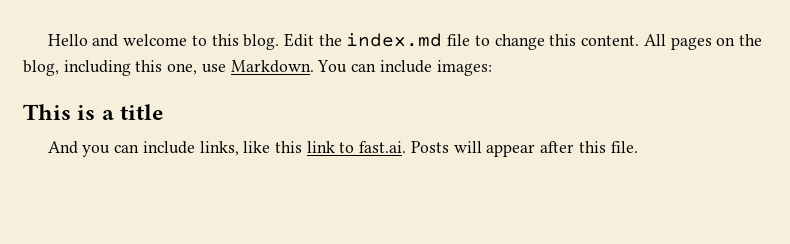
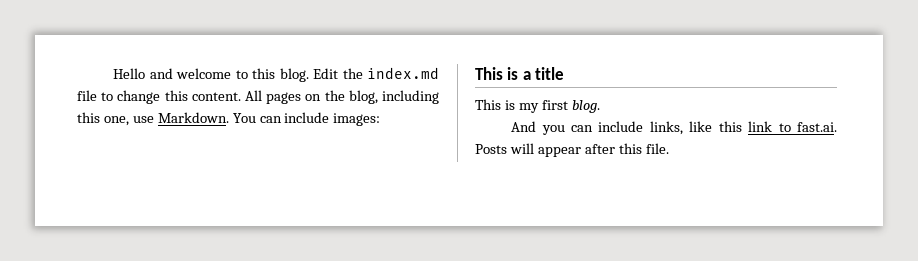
(164, 112) none -> [475,99,600,113] // This is my first blog.

